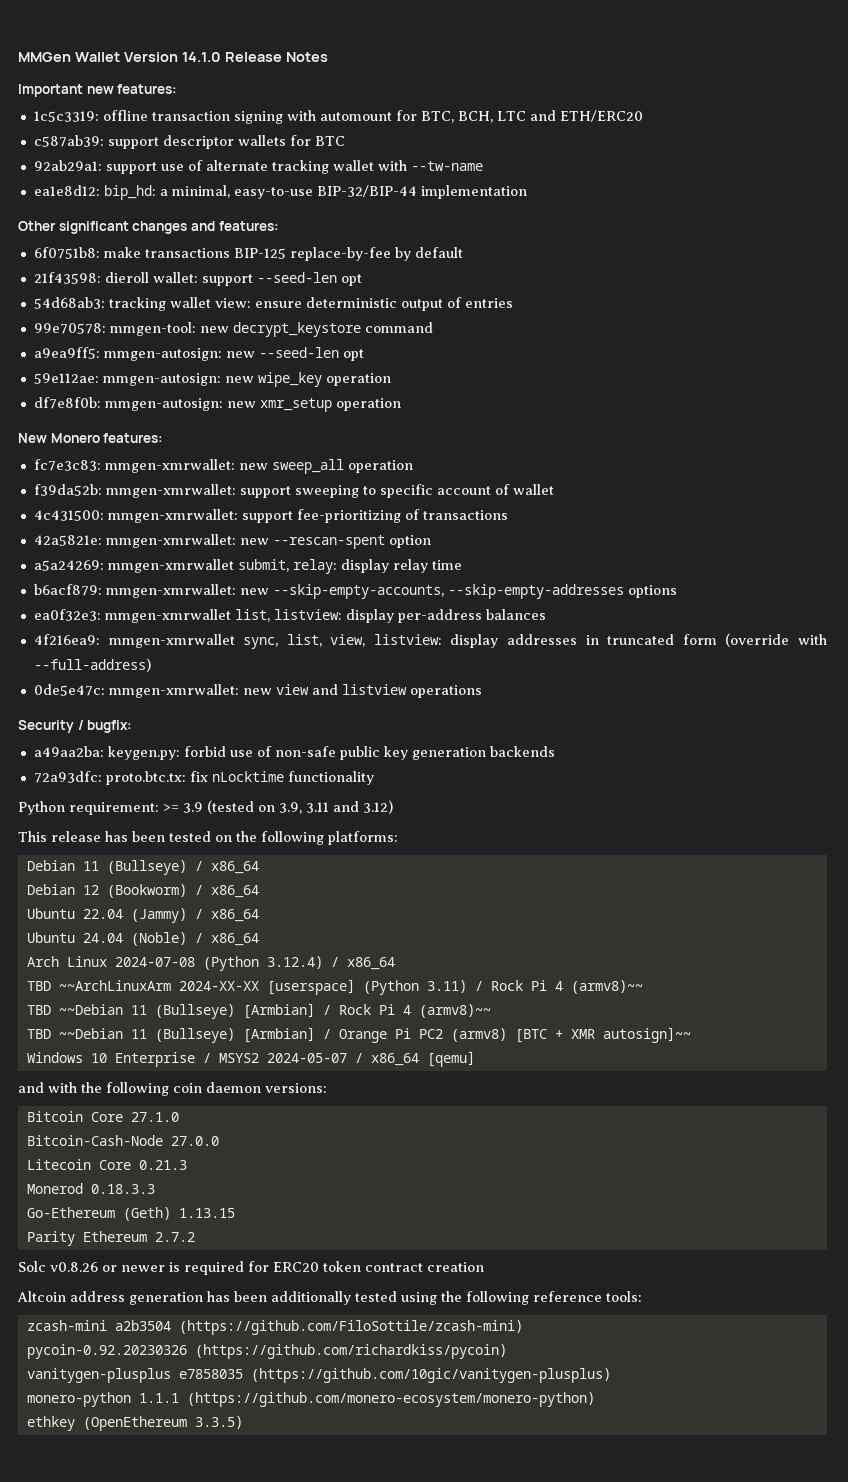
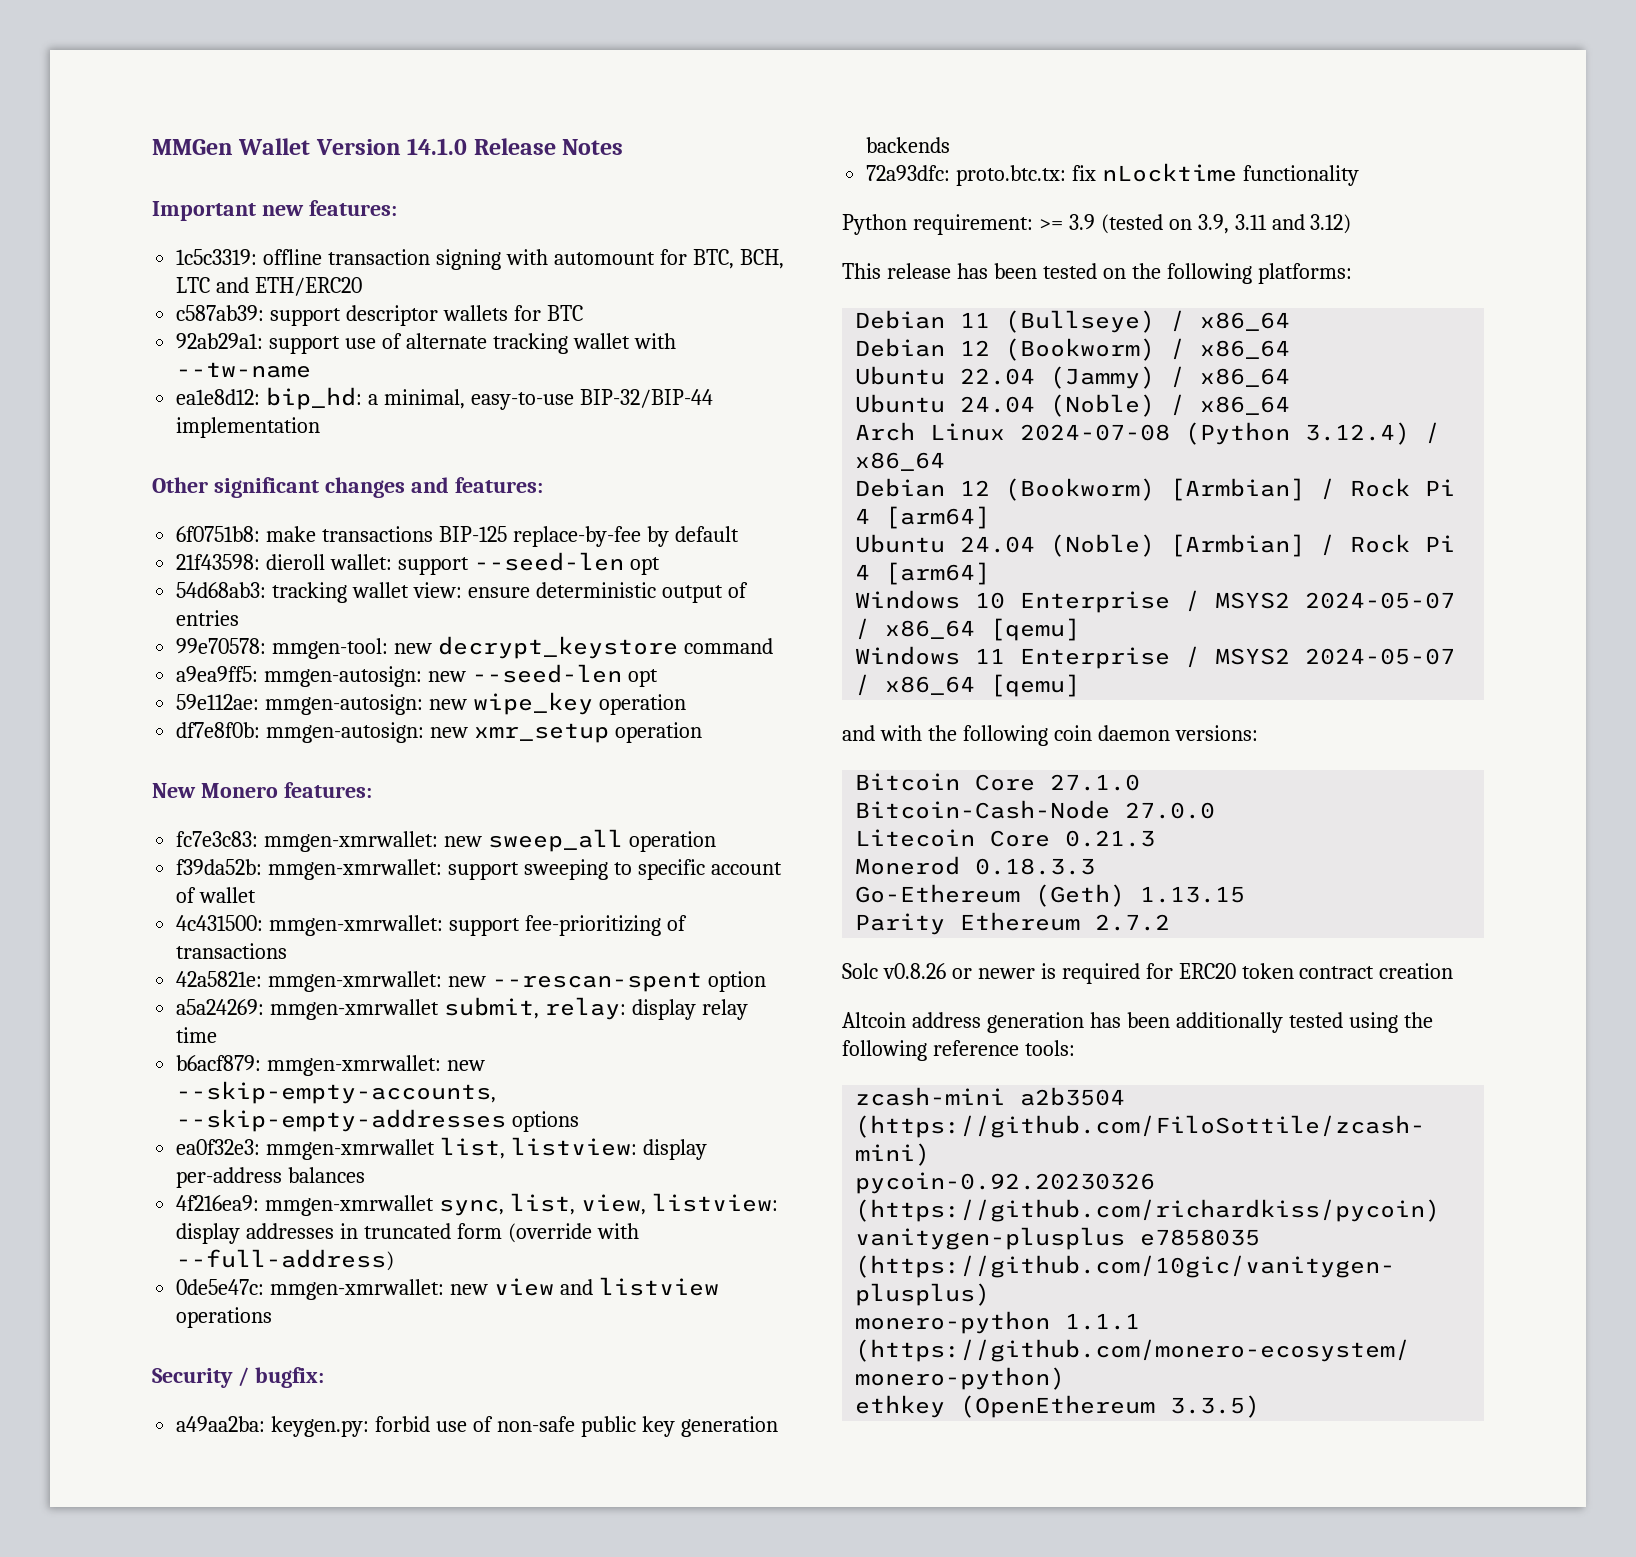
[26,979,643,995] [26,1003,491,1019] [26,1027,691,1043] TBD ~~ArchLinuxArm 2024-XX-XX [userspace] (Python 3.11) / Rock Pi 4 (armv8)~~ // TBD ~~Debian 11 (Bullseye) [Armbian] / Rock Pi 4 (armv8)~~ // TBD ~~Debian 11 (Bullseye) [Armbian] / Orange Pi PC2 (armv8) [BTC + XMR autosign]~~ -> [855,478,1456,501] [855,506,991,529] [855,534,1456,557] [855,562,991,585] Debian 12 (Bookworm) [Armbian] / Rock Pi 4 [arm64] // Ubuntu 24.04 (Noble) [Armbian] / Rock Pi 4 [arm64]
(475, 1059) none -> [855,646,1456,669] [855,674,1081,697] // Windows 11 Enterprise / MSYS2 2024-05-07 / x86_64 [qemu]

